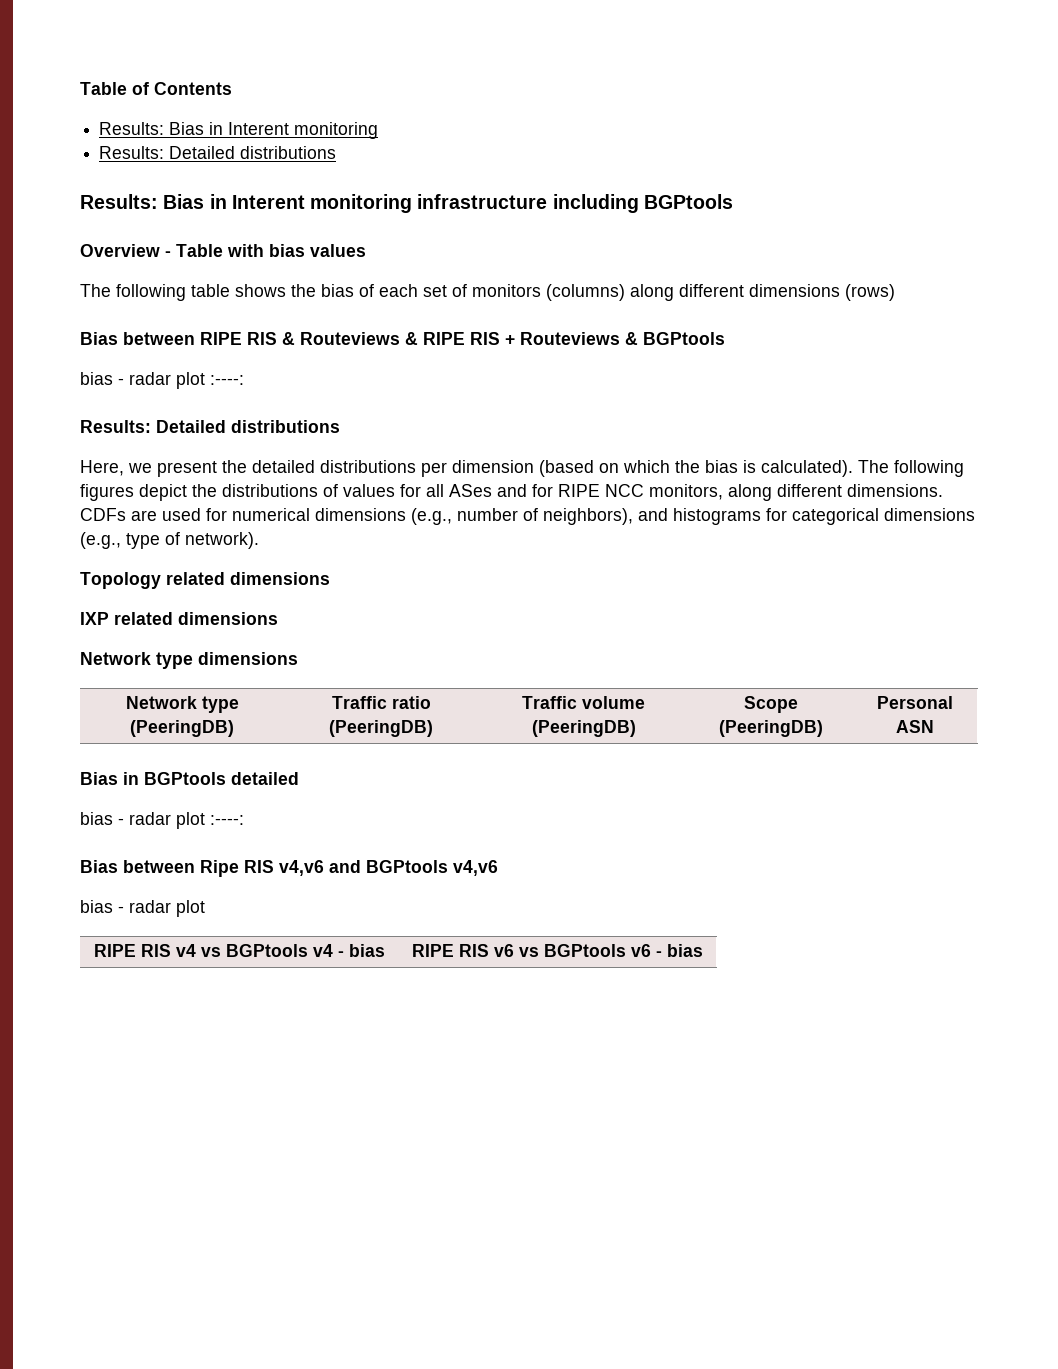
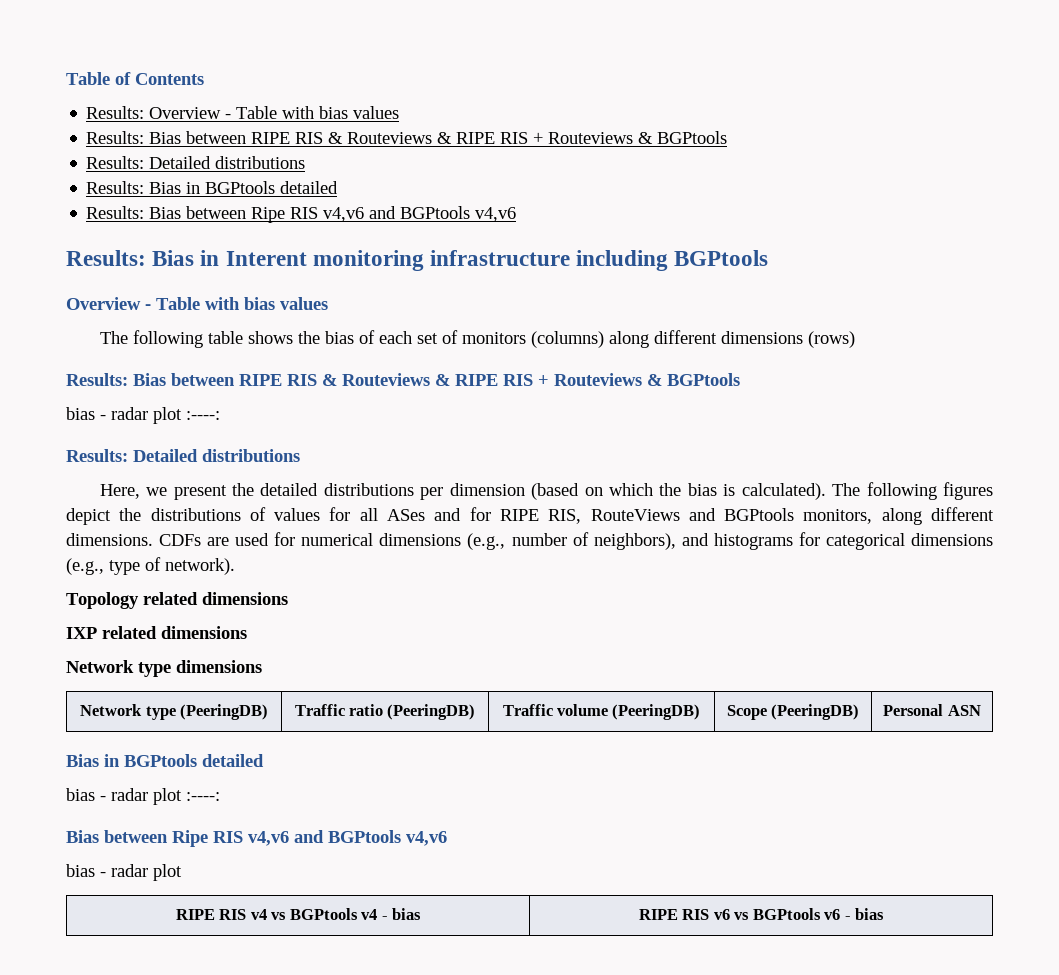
[169,122,379,139] [99,146,337,159] Bias in Interent monitoring // Results: Detailed distributions -> [149,106,400,119] [86,131,728,144] [86,156,306,169] [86,181,339,194] [86,206,517,223] Overview - Table with bias values // Results: Bias between RIPE RIS & Routeviews & RIPE RIS + Routeviews & BGPtools // Results: Detailed distributions // Results: Bias in BGPtools detailed // Results: Bias between Ripe RIS v4,v6 and BGPtools v4,v6
(895, 292) none -> [66,373,128,386] Results:
[605,484,644,497] NCC -> [548,508,795,524] RIS, RouteViews and BGPtools

